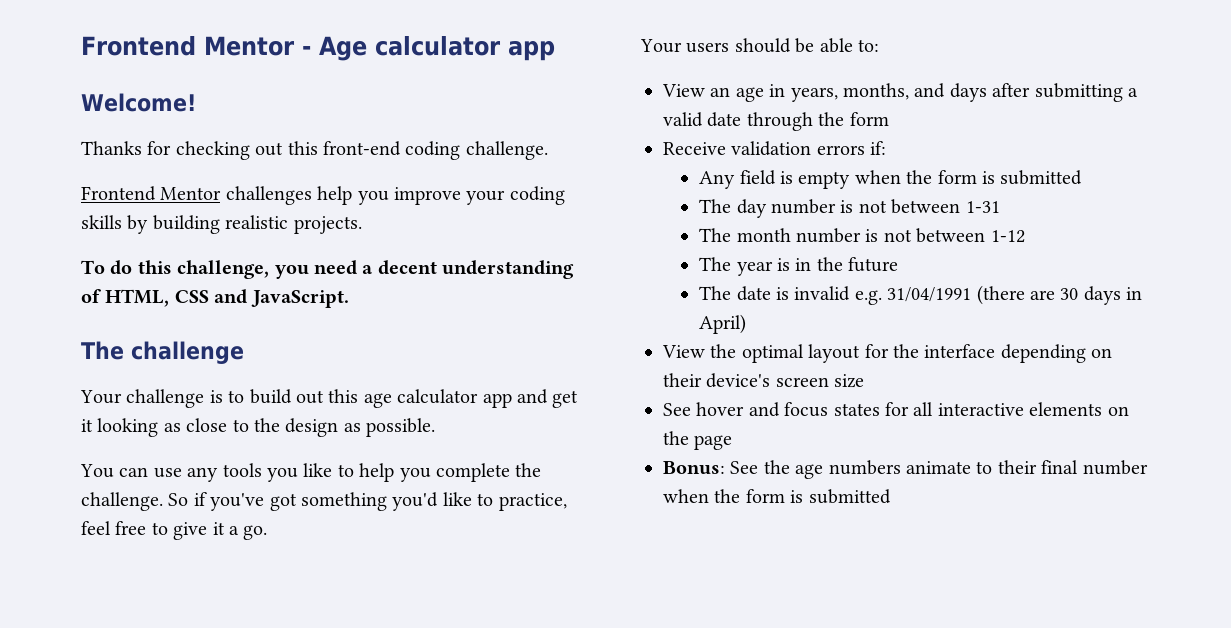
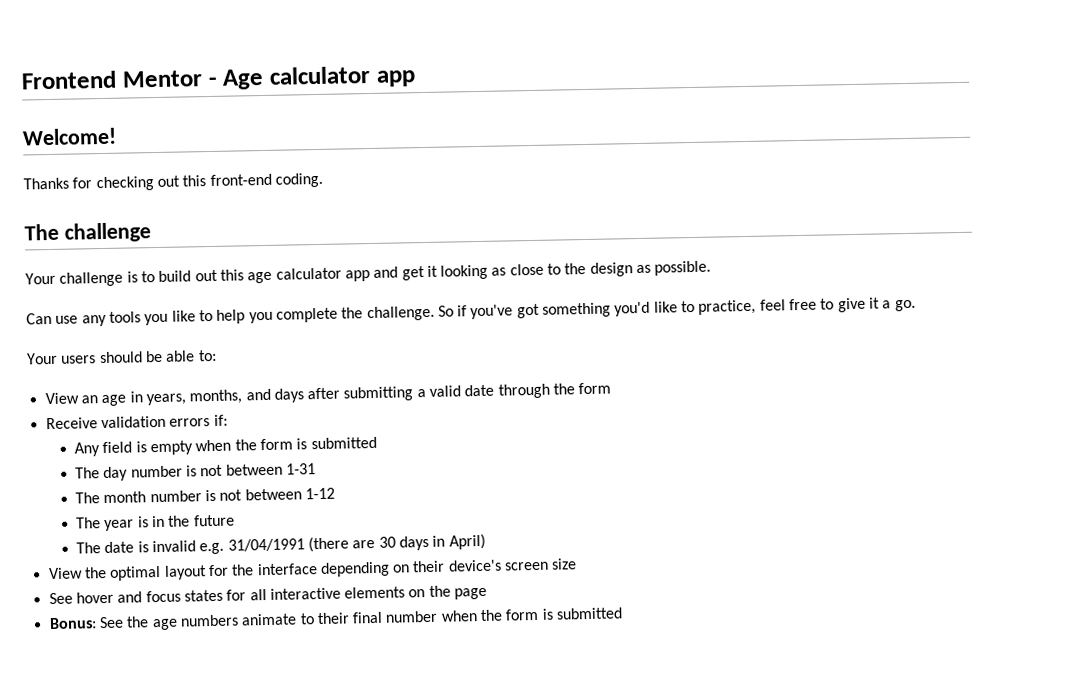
[405,141,548,160] [81,186,565,205] [81,215,362,234] [81,260,575,279] [81,289,349,308] coding challenge. // Frontend Mentor challenges help you improve your coding skills by building realistic projects. // To do this challenge, you need a decent understanding of HTML, CSS and JavaScript. -> [274,172,323,188] coding.
[80,464,149,478] You can -> [26,312,52,325] Can

